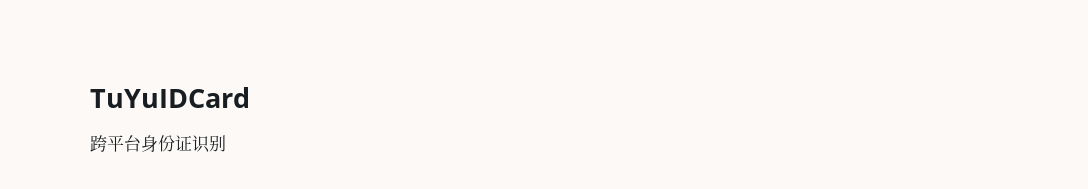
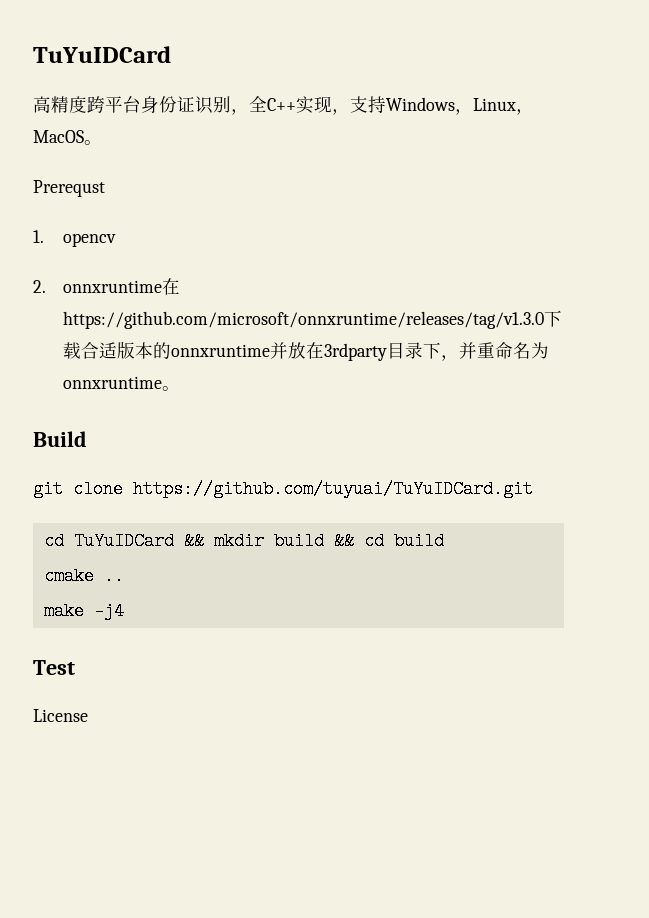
(250, 97) none -> [33,96,87,113] 高精度
(226, 143) none -> [231,96,534,115] [33,130,102,145] [33,180,105,197] [33,230,116,247] [33,278,180,295] [62,310,562,329] [62,341,549,361] [62,376,180,391] [33,431,87,447] [33,480,533,498] [43,532,444,550] [43,567,124,585] [43,602,124,620] [33,660,75,675] [33,709,88,722] ，全C++实现，支持Windows，Linux，MacOS。 // Prerequst // 1. opencv // 2. onnxruntime在https://github.com/microsoft/onnxruntime/releases/tag/v1.3.0下载合适版本的onnxruntime并放在3rdparty目录下，并重命名为onnxruntime。 // Build // git clone https://github.com/tuyuai/TuYuIDCard.git // cd TuYuIDCard && mkdir build && cd build // cmake .. // make -j4 // Test // License

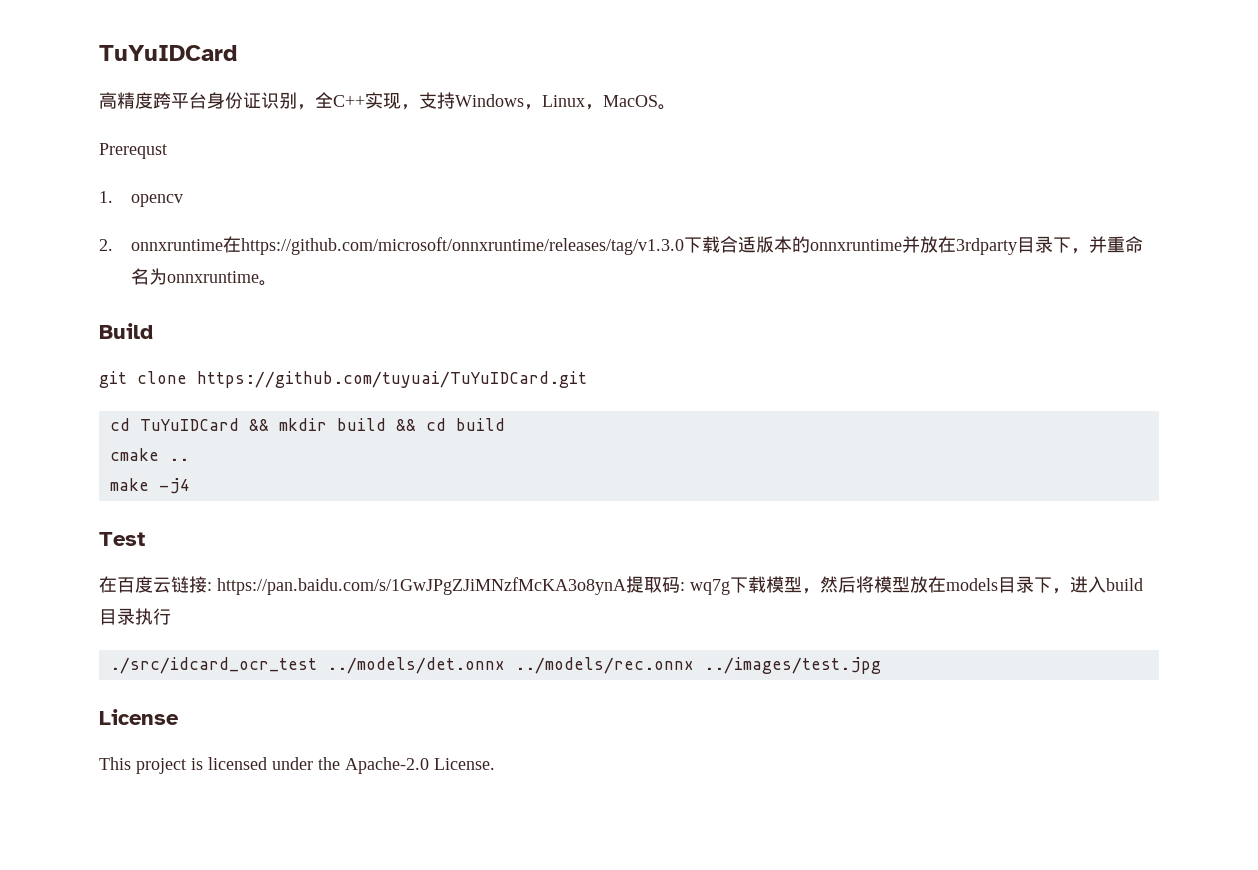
[33,709,88,722] License -> [99,576,1143,595] [99,608,171,625] [109,657,881,674] [99,709,179,725] [99,757,495,774] 在百度云链接: https://pan.baidu.com/s/1GwJPgZJiMNzfMcKA3o8ynA提取码: wq7g下载模型，然后将模型放在models目录下，进入build目录执行 // ./src/idcard_ocr_test ../models/det.onnx ../models/rec.onnx ../images/test.jpg // License // This project is licensed under the Apache-2.0 License.

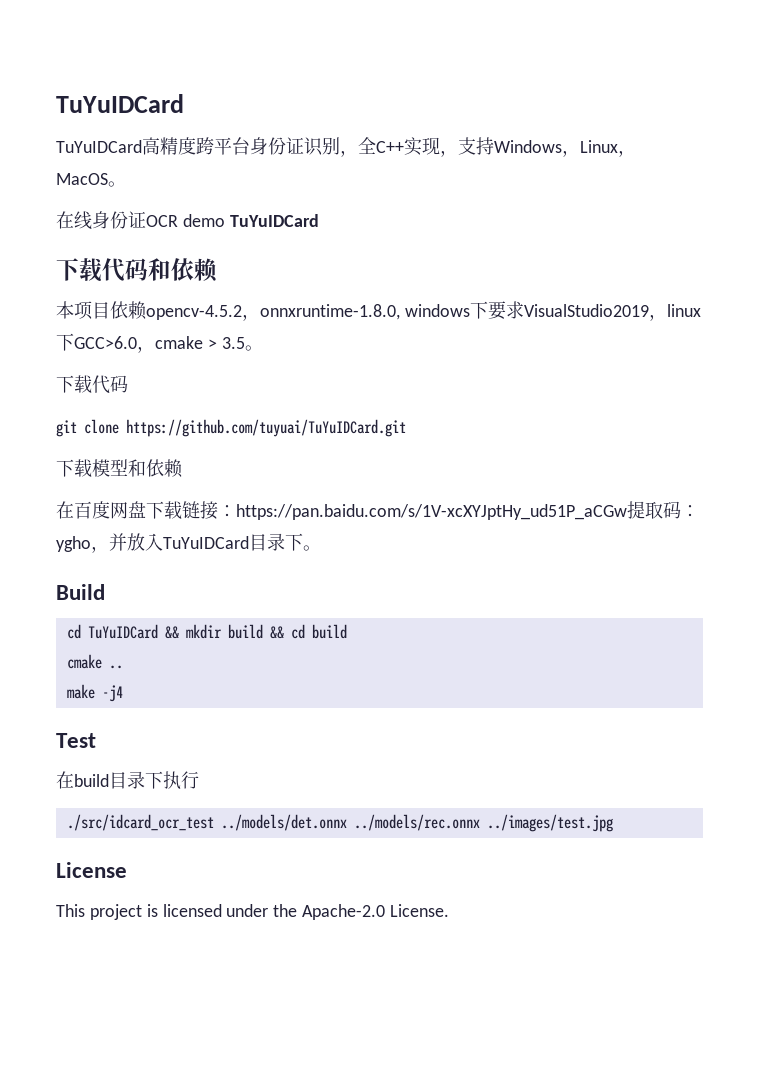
[99,45,237,61] TuYuIDCard // -> [56,94,184,113] [56,140,142,153] TuYuIDCard // TuYuIDCard
[99,143,167,159] [99,191,184,207] [99,236,1144,255] [131,268,278,286] [99,323,153,339] Prerequst // 1. opencv // 2. onnxruntime在https://github.com/microsoft/onnxruntime/releases/tag/v1.3.0下载合适版本的onnxruntime并放在3rdparty目录下，并重命名为onnxruntime。 // Build -> [56,211,319,230] [56,258,218,282] [56,301,701,321] [56,333,263,353] [56,375,128,394] 在线身份证OCR demo TuYuIDCard // 下载代码和依赖 // 本项目依赖opencv-4.5.2，onnxruntime-1.8.0, windows下要求VisualStudio2019，linux下GCC>6.0，cmake > 3.5。 // 下载代码
(587, 379) none -> [56,459,183,478] [56,501,699,520] [56,533,321,553] [56,584,105,600] // 下载模型和依赖 // 在百度网盘下载链接：https://pan.baidu.com/s/1V-xcXYJptHy_ud51P_aCGw提取码：ygho，并放入TuYuIDCard目录下。 // Build
[117,576,1143,595] [99,608,135,625] 百度云链接: https://pan.baidu.com/s/1GwJPgZJiMNzfMcKA3o8ynA提取码: wq7g下载模型，然后将模型放在models目录下，进入build目录 -> [74,771,163,789] build目录下

